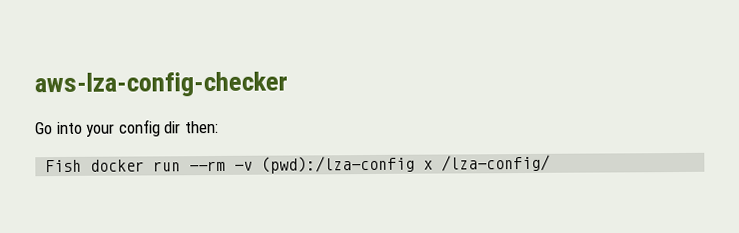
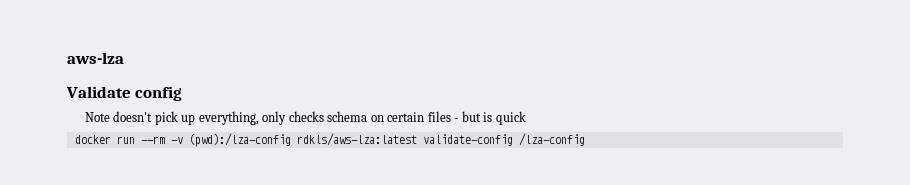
[34,71,288,98] [35,119,219,137] [45,159,83,173] aws-lza-config-checker // Go into your config dir then: // Fish -> [67,52,124,64] [66,86,183,101] [84,111,526,125] aws-lza // Validate config // Note doesn't pick up everything, only checks schema on certain files - but is quick //
[423,154,551,172] x /lza-config/ -> [296,133,585,146] rdkls/aws-lza:latest validate-config /lza-config

